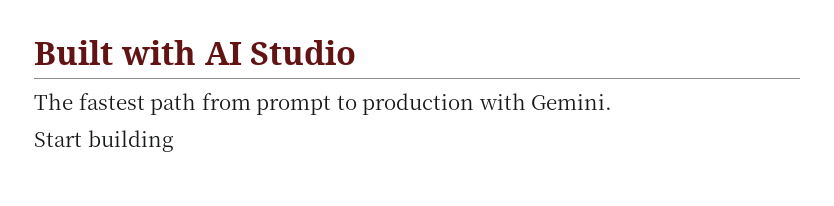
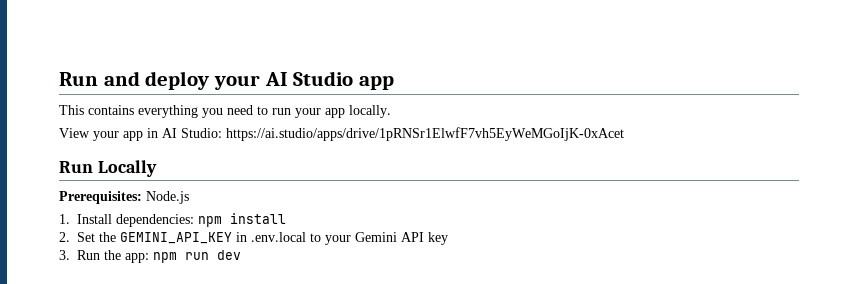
[34,40,357,65] [34,93,613,115] [34,130,174,152] Built with AI Studio // The fastest path from prompt to production with Gemini. // Start building -> [59,71,395,90] [59,105,391,118] [59,127,624,141] [59,160,157,177] [59,191,189,204] [59,213,286,227] [59,232,448,245] [59,250,241,263] Run and deploy your AI Studio app // This contains everything you need to run your app locally. // View your app in AI Studio: https://ai.studio/apps/drive/1pRNSr1ElwfF7vh5EyWeMGoIjK-0xAcet // Run Locally // Prerequisites: Node.js // 1. Install dependencies: npm install // 2. Set the GEMINI_API_KEY in .env.local to your Gemini API key // 3. Run the app: npm run dev

